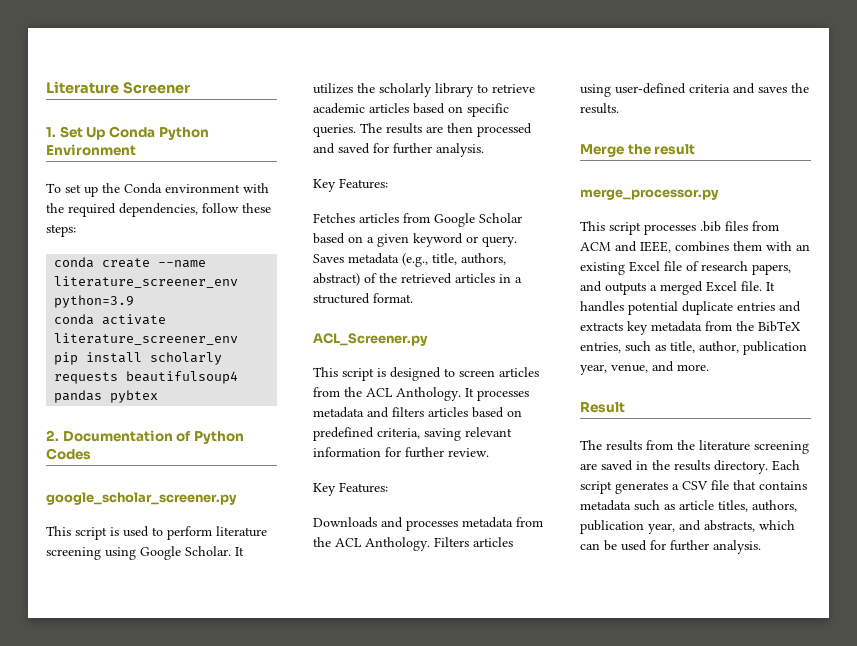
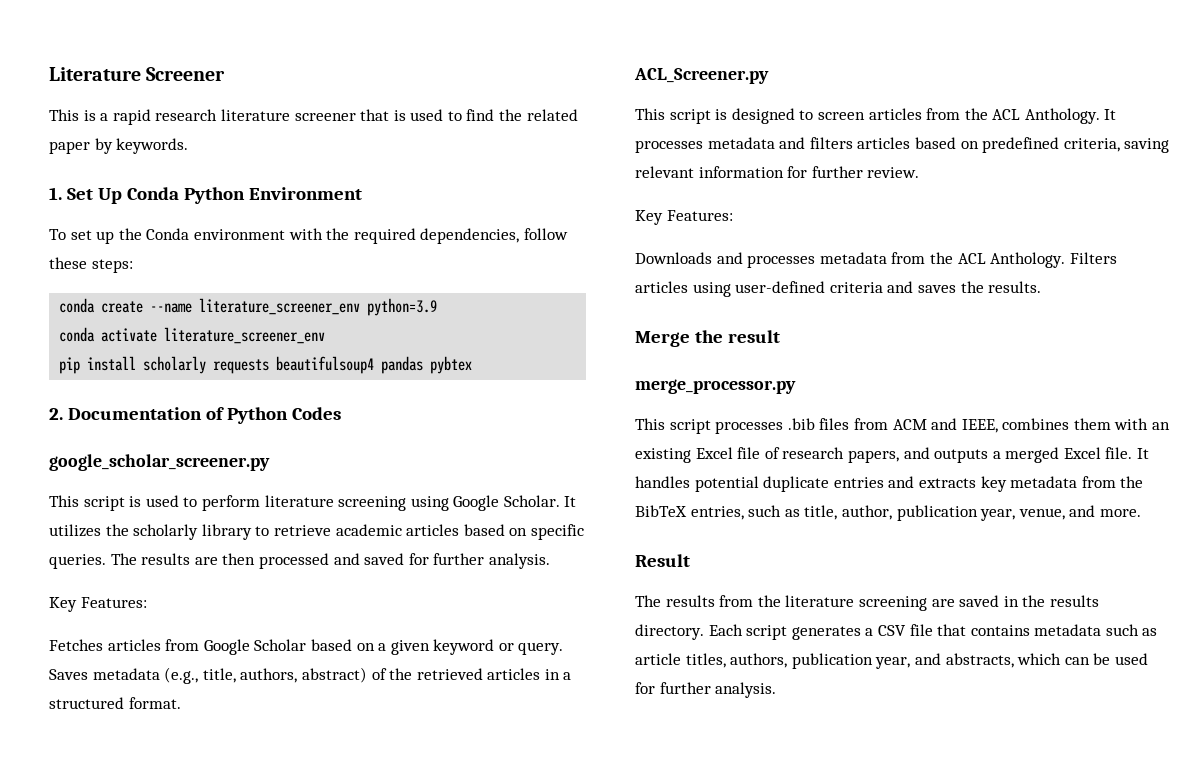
(190, 88) none -> [49,109,578,125] [49,138,189,154] // This is a rapid research literature screener that is used to find the related paper by keywords.

